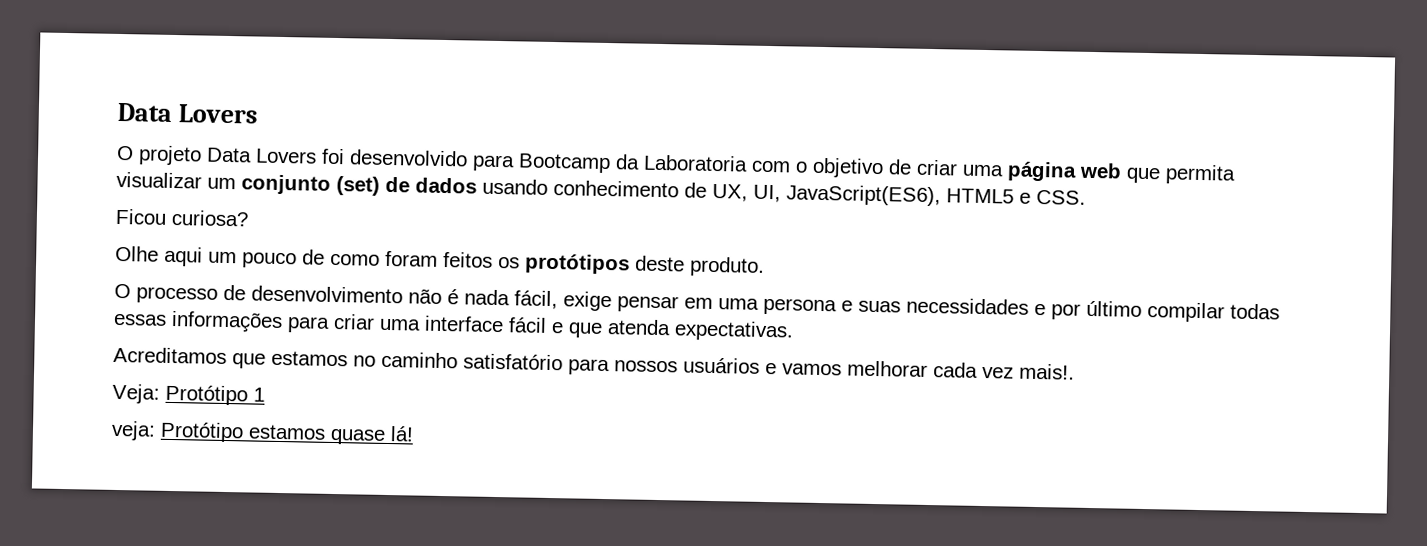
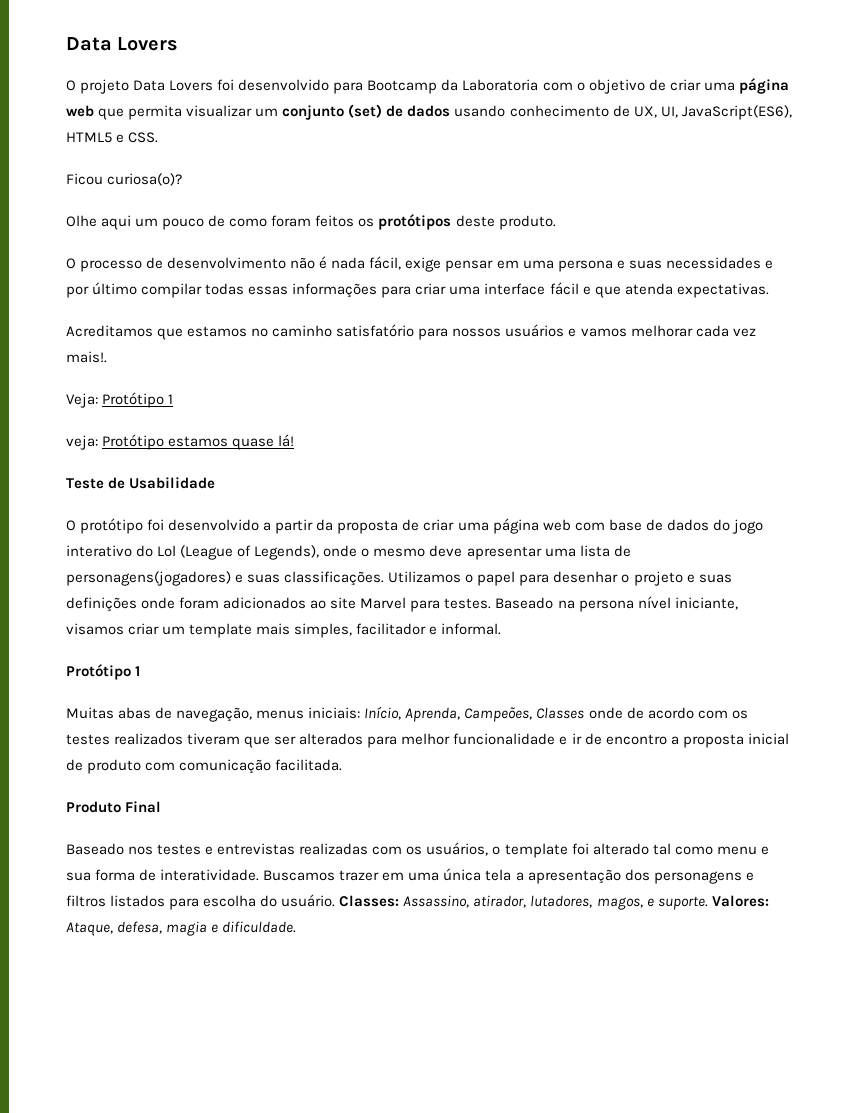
[171,209,249,227] curiosa? -> [107,173,183,186] curiosa(o)?
(414, 434) none -> [66,477,216,489] [66,518,763,534] [66,545,631,560] [66,571,732,586] [66,596,738,612] [66,623,502,638] [66,664,141,680] [66,706,748,722] [66,733,789,748] [66,759,343,774] [66,801,162,813] [66,842,769,858] [66,868,754,884] [66,894,769,910] [66,921,297,936] // Teste de Usabilidade // O protótipo foi desenvolvido a partir da proposta de criar uma página web com base de dados do jogo interativo do Lol (League of Legends), onde o mesmo deve apresentar uma lista de personagens(jogadores) e suas classificações. Utilizamos o papel para desenhar o projeto e suas definições onde foram adicionados ao site Marvel para testes. Baseado na persona nível iniciante, visamos criar um template mais simples, facilitador e informal. // Protótipo 1 // Muitas abas de navegação, menus iniciais: Início, Aprenda, Campeões, Classes onde de acordo com os testes realizados tiveram que ser alterados para melhor funcionalidade e ir de encontro a proposta inicial de produto com comunicação facilitada. // Produto Final // Baseado nos testes e entrevistas realizadas com os usuários, o template foi alterado tal como menu e sua forma de interatividade. Buscamos trazer em uma única tela a apresentação dos personagens e filtros listados para escolha do usuário. Classes: Assassino, atirador, lutadores, magos, e suporte. Valores: Ataque, defesa, magia e dificuldade.

